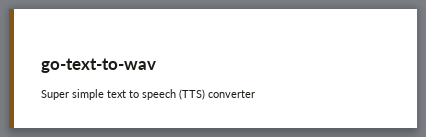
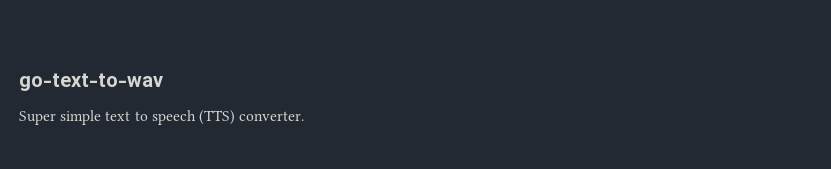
[208,90,255,98] converter -> [239,111,305,121] converter.

